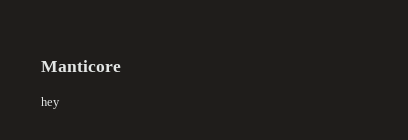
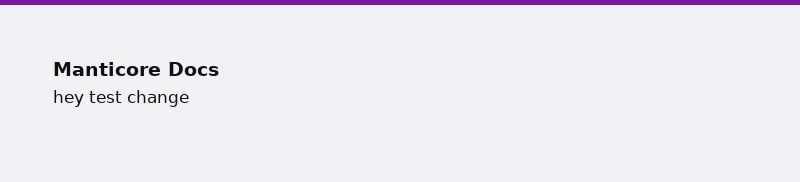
(121, 66) none -> [168,62,219,76] Docs
(60, 103) none -> [89,90,189,107] test change

